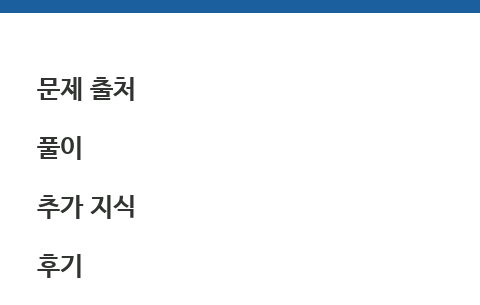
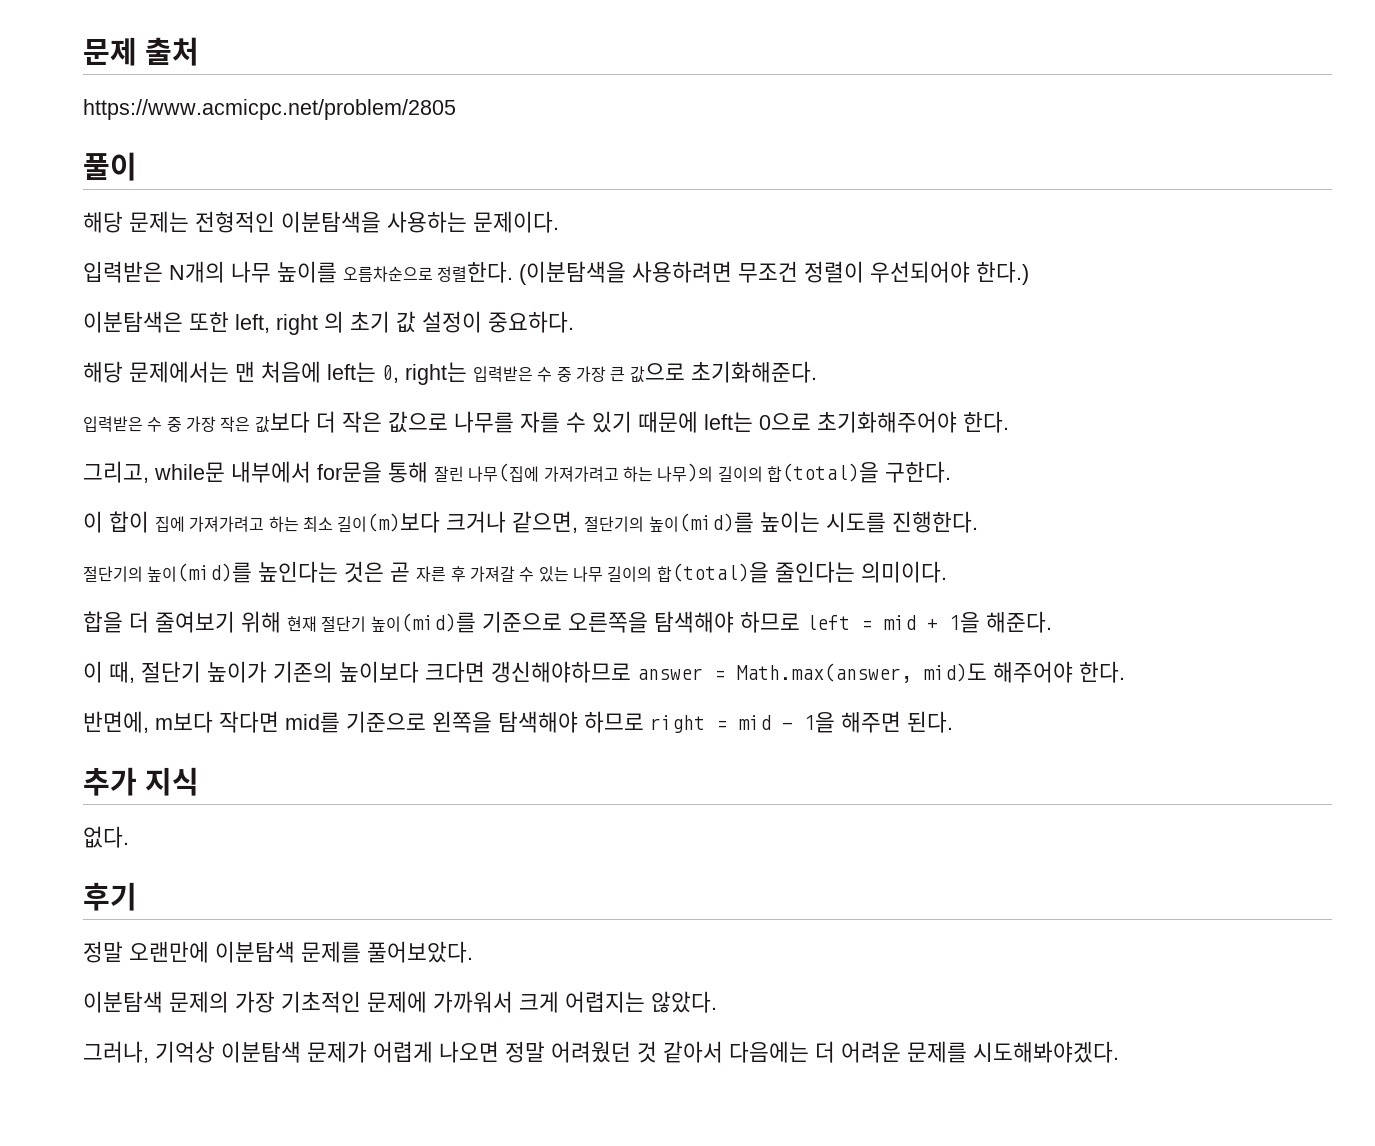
(136, 89) none -> [83,99,456,120] // https://www.acmicpc.net/problem/2805
(83, 148) none -> [83,211,559,233] [83,261,1030,285] [83,311,574,335] [83,361,817,385] [83,411,1009,433] [83,461,951,483] [83,511,978,533] [83,561,947,583] [83,611,1052,633] [83,661,1125,683] [83,711,953,733] // 해당 문제는 전형적인 이분탐색을 사용하는 문제이다. // 입력받은 N개의 나무 높이를 오름차순으로 정렬한다. (이분탐색을 사용하려면 무조건 정렬이 우선되어야 한다.) // 이분탐색은 또한 left, right 의 초기 값 설정이 중요하다. // 해당 문제에서는 맨 처음에 left는 0, right는 입력받은 수 중 가장 큰 값으로 초기화해준다. // 입력받은 수 중 가장 작은 값보다 더 작은 값으로 나무를 자를 수 있기 때문에 left는 0으로 초기화해주어야 한다. // 그리고, while문 내부에서 for문을 통해 잘린 나무(집에 가져가려고 하는 나무)의 길이의 합(total)을 구한다. // 이 합이 집에 가져가려고 하는 최소 길이(m)보다 크거나 같으면, 절단기의 높이(mid)를 높이는 시도를 진행한다. // 절단기의 높이(mid)를 높인다는 것은 곧 자른 후 가져갈 수 있는 나무 길이의 합(total)을 줄인다는 의미이다. // 합을 더 줄여보기 위해 현재 절단기 높이(mid)를 기준으로 오른쪽을 탐색해야 하므로 left = mid + 1을 해준다. // 이 때, 절단기 높이가 기존의 높이보다 크다면 갱신해야하므로 answer = Math.max(answer, mid)도 해주어야 한다. // 반면에, m보다 작다면 mid를 기준으로 왼쪽을 탐색해야 하므로 right = mid - 1을 해주면 된다.
(136, 207) none -> [83,826,129,848] // 없다.
(83, 266) none -> [83,941,473,963] [83,991,717,1013] [83,1041,1119,1063] // 정말 오랜만에 이분탐색 문제를 풀어보았다. // 이분탐색 문제의 가장 기초적인 문제에 가까워서 크게 어렵지는 않았다. // 그러나, 기억상 이분탐색 문제가 어렵게 나오면 정말 어려웠던 것 같아서 다음에는 더 어려운 문제를 시도해봐야겠다.

